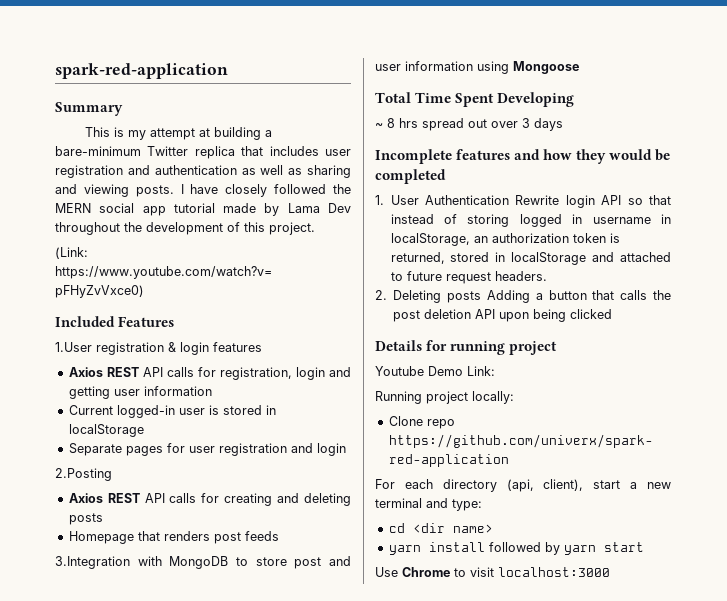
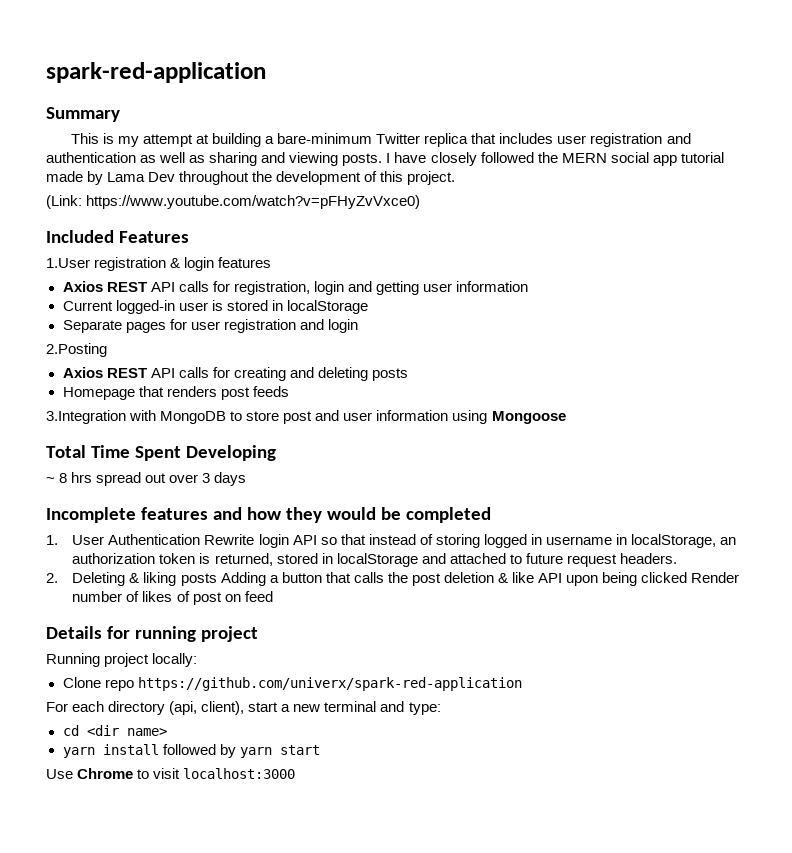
(442, 296) none -> [129,572,177,586] & liking
(472, 314) none -> [497,572,535,583] & like
(613, 314) none -> [691,572,740,583] [72,591,273,605] Render number of likes of post on feed
[375,366,495,376] // Youtube Demo Link: -> (258, 634) none

